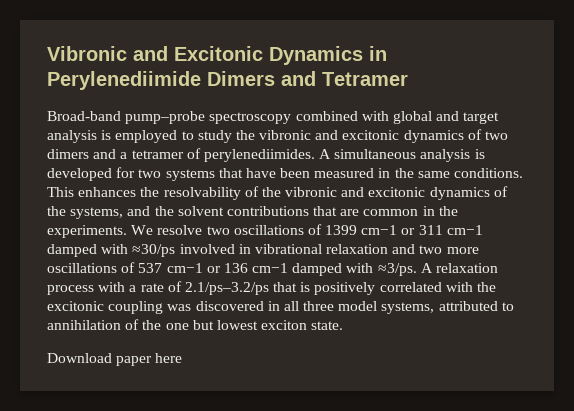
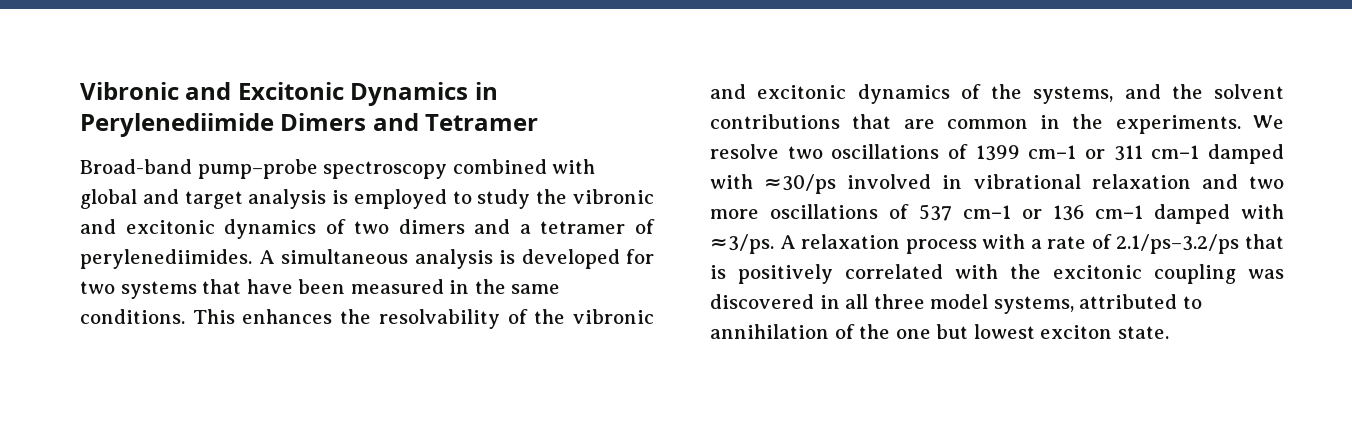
[47,353,183,366] // Download paper here -> (1169, 332) none

